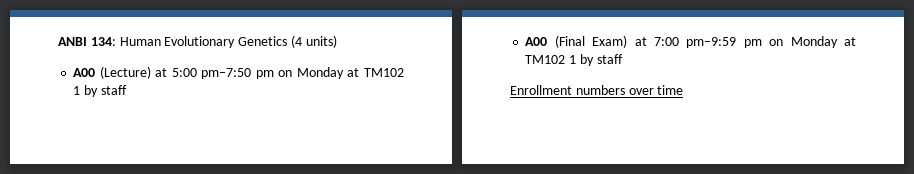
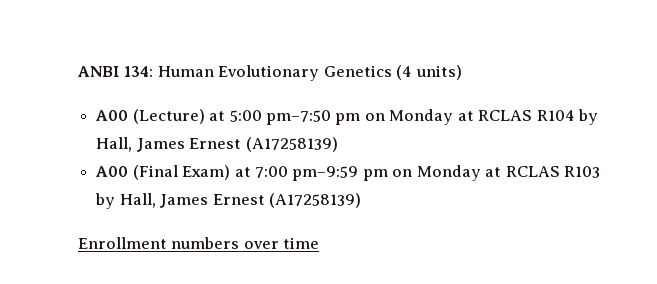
[364,68,405,77] [73,85,127,97] TM102 1 by staff -> [478,109,599,125] [96,137,338,152] RCLAS R104 by Hall, James Ernest (A17258139)
[525,54,623,66] TM102 1 by staff -> [505,166,601,178] [95,193,361,209] RCLAS R103 by Hall, James Ernest (A17258139)

